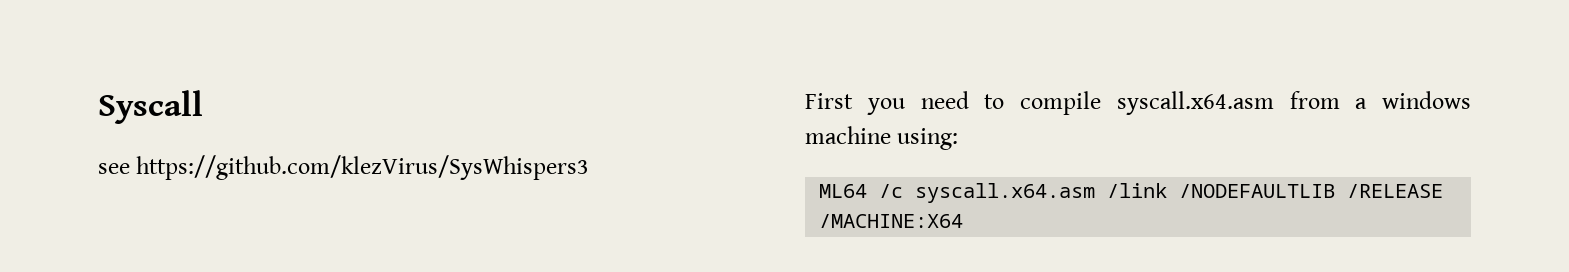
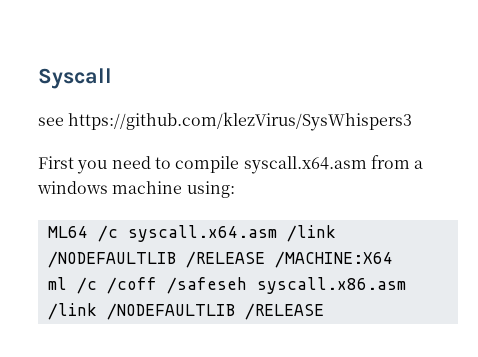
(964, 221) none -> [47,277,406,294] [47,303,324,320] // ml /c /coff /safeseh syscall.x86.asm /link /NODEFAULTLIB /RELEASE

